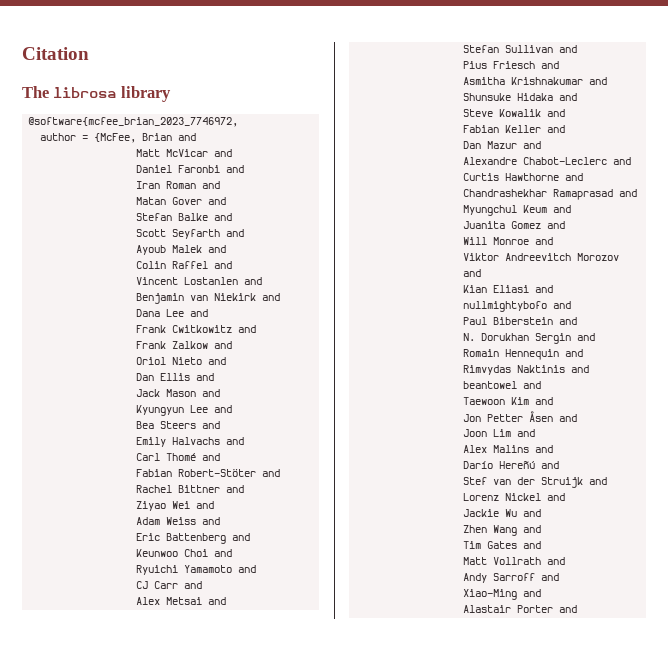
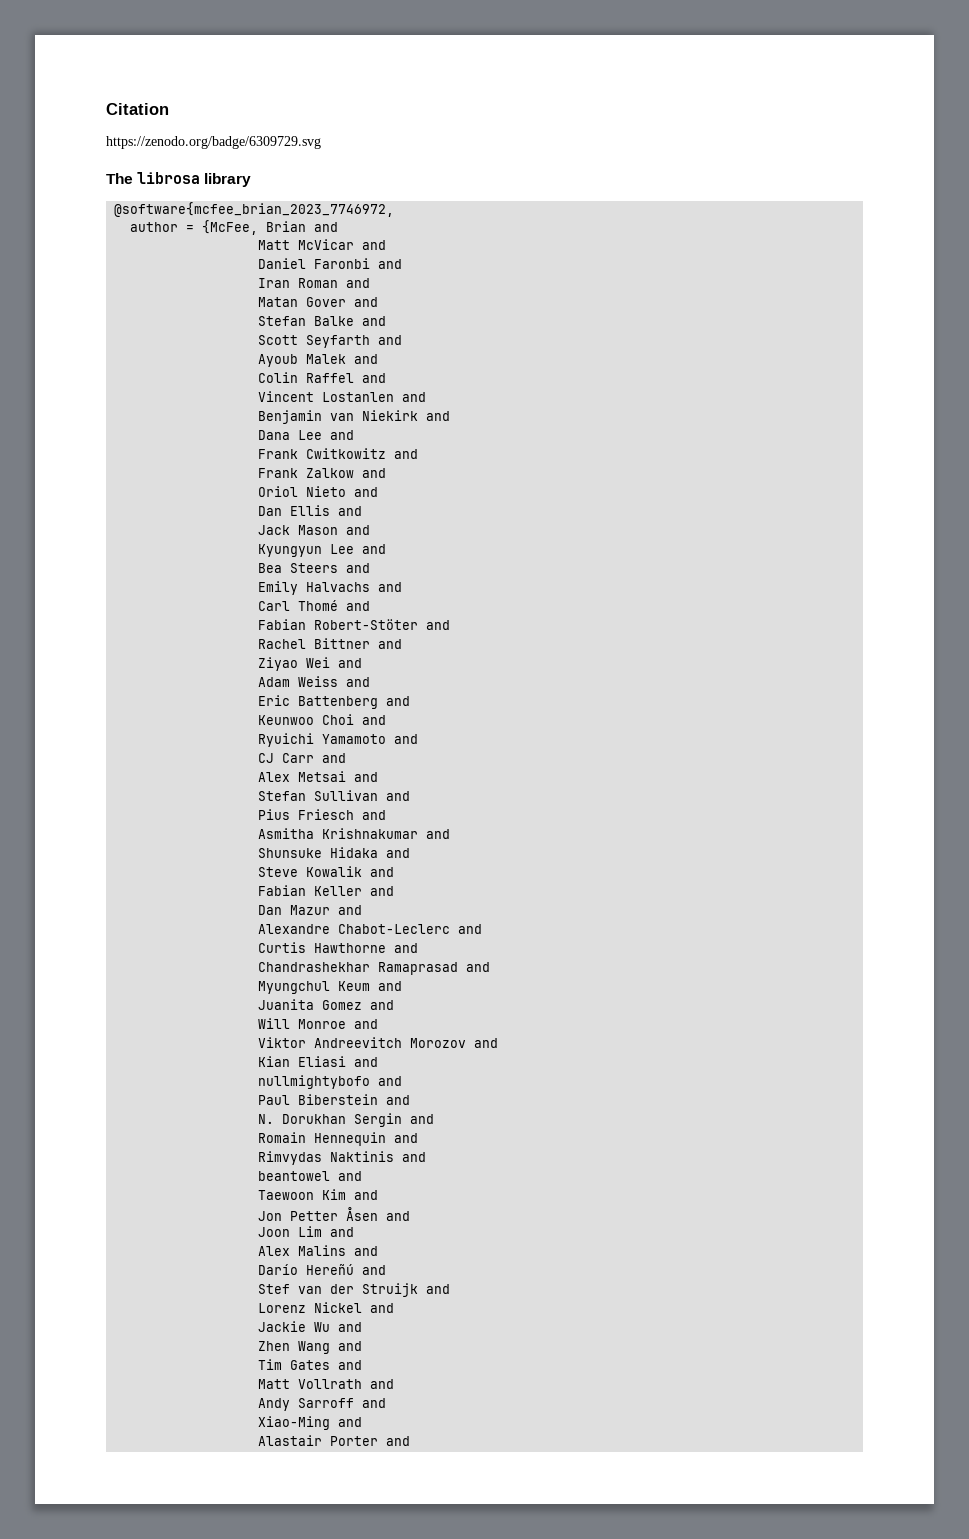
(89, 53) none -> [106,136,321,149] // https://zenodo.org/badge/6309729.svg

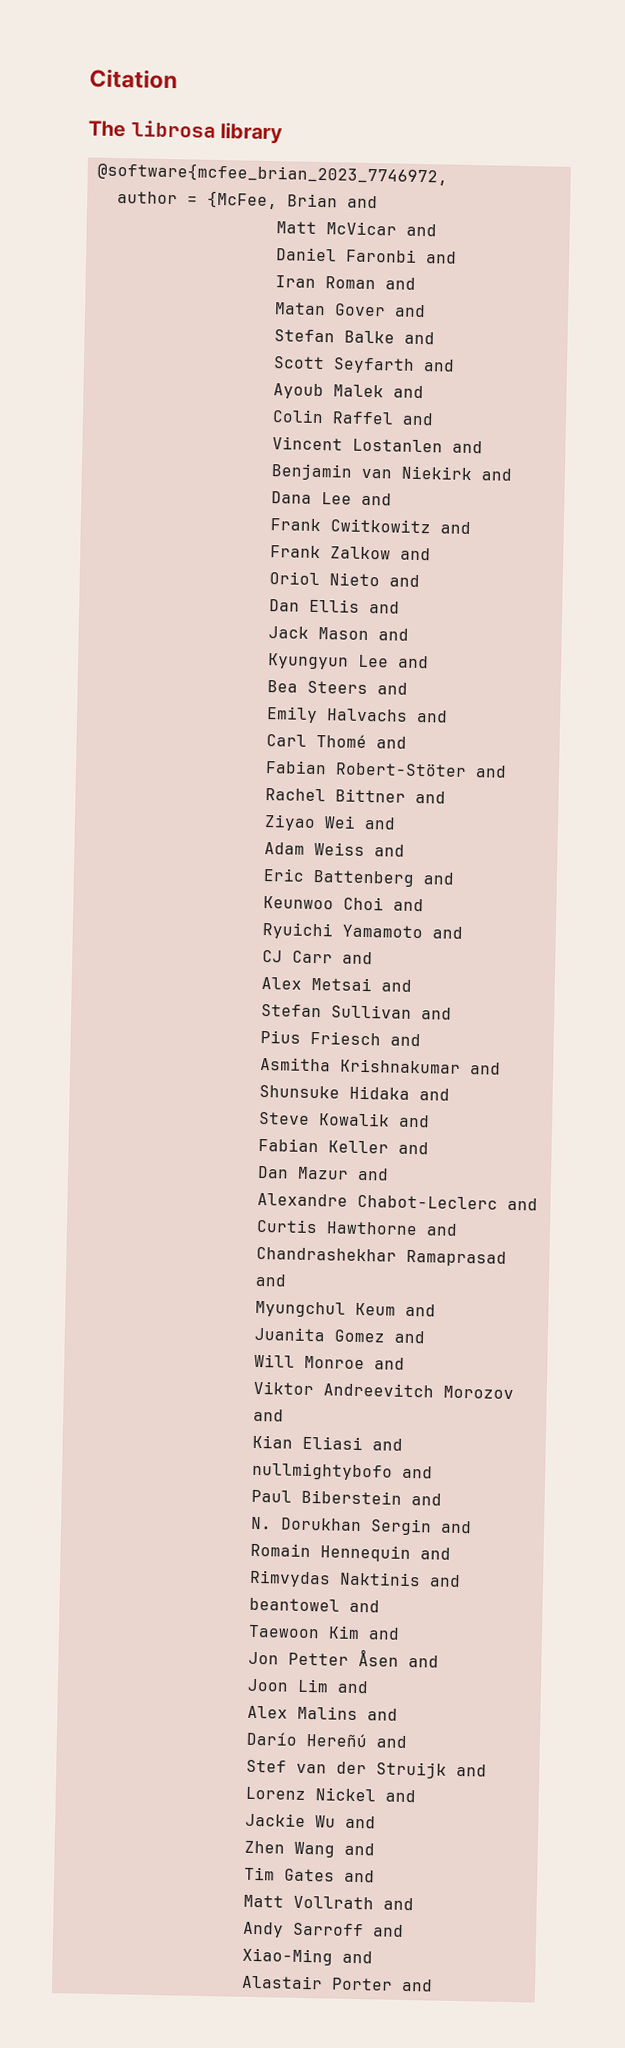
[106,136,321,149] // https://zenodo.org/badge/6309729.svg -> (178, 79) none

